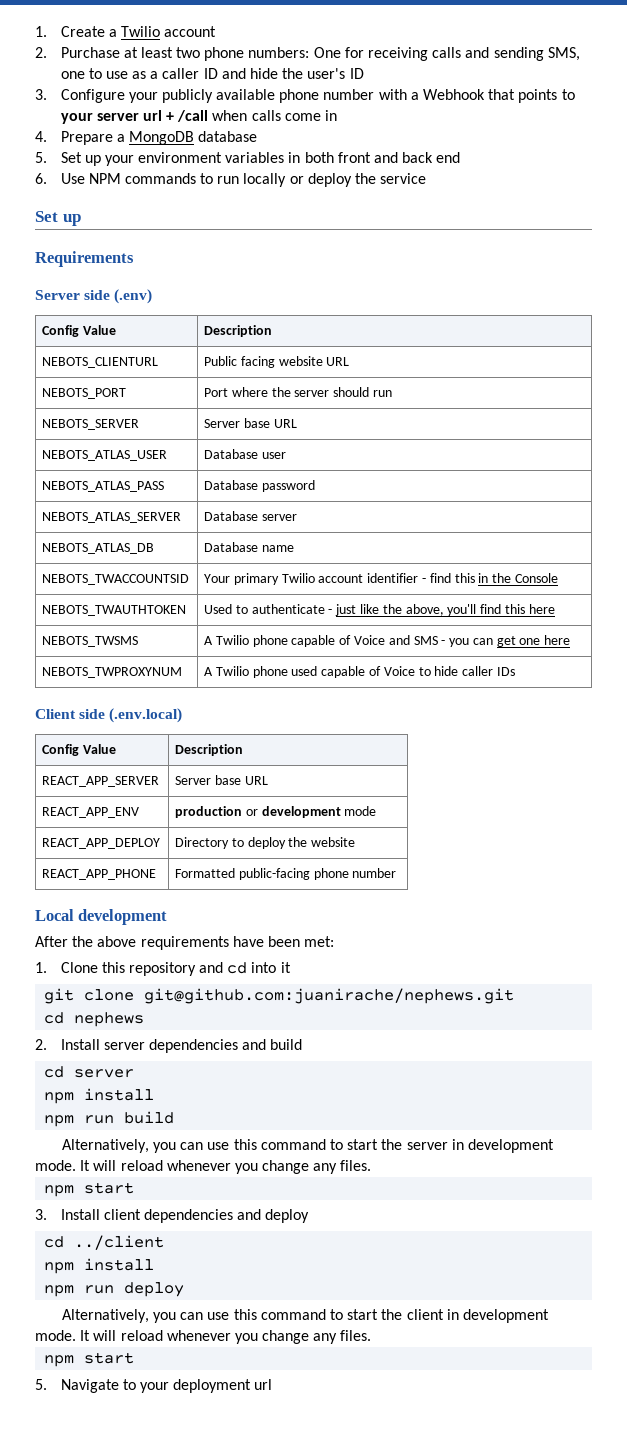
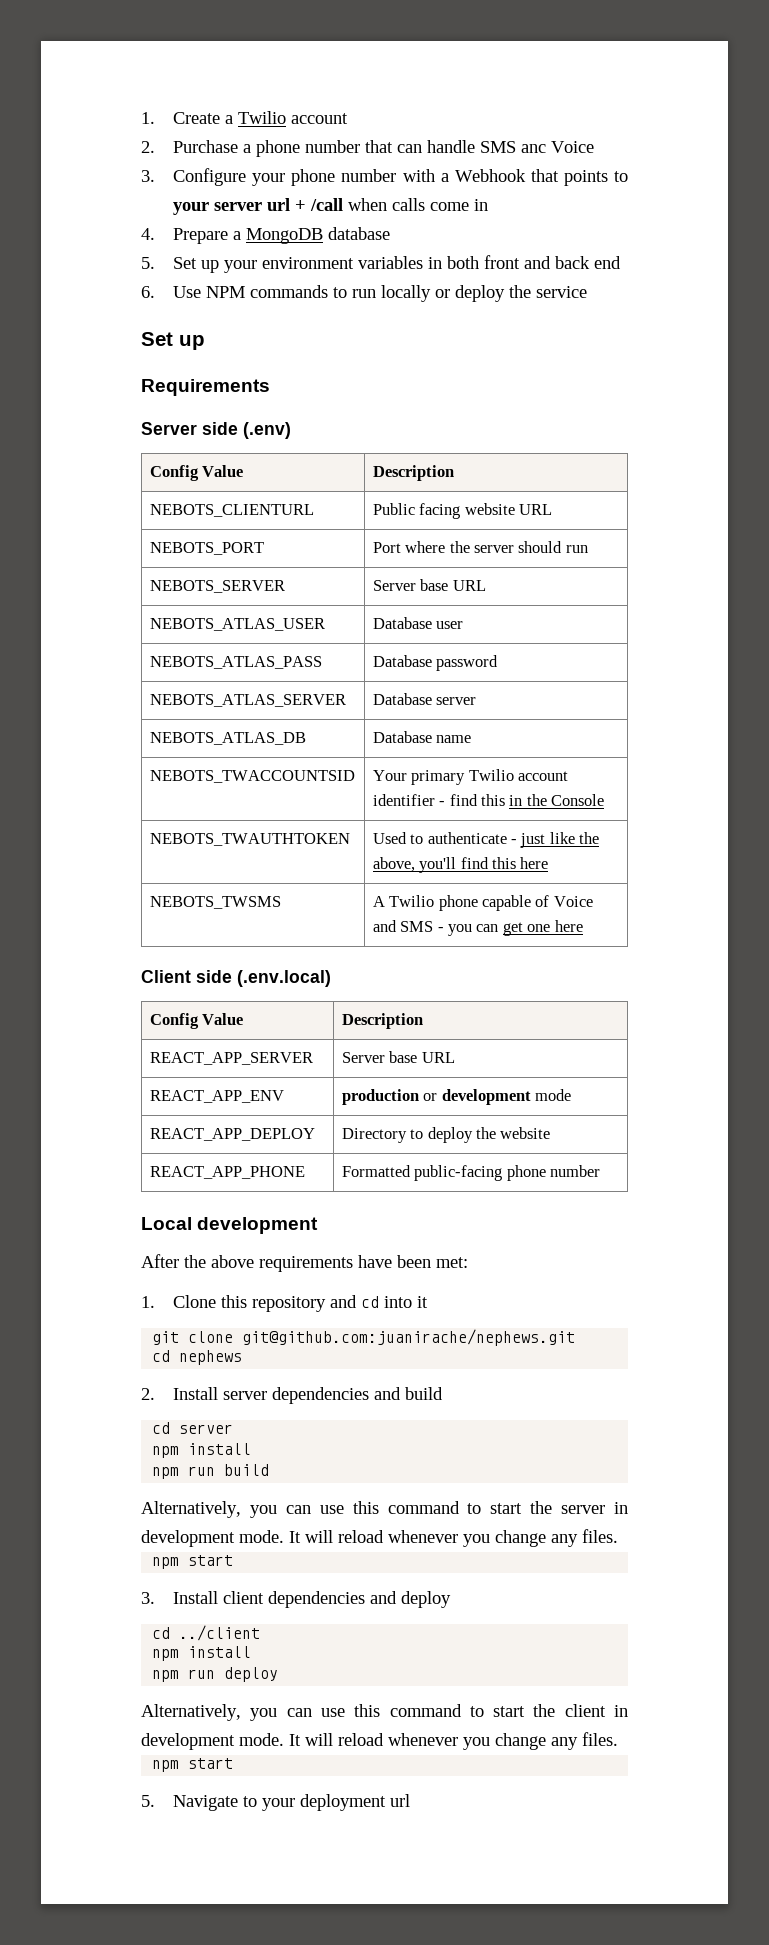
[123,47,580,61] [60,68,364,79] at least two phone numbers: One for receiving calls and sending SMS, one to use as a caller ID and hide the user's ID -> [243,140,595,157] a phone number that can handle SMS anc Voice
[161,89,276,103] publicly available -> (286, 179) none
[42,667,183,678] [204,666,515,678] // NEBOTS_TWPROXYNUM | A Twilio phone used capable of Voice to hide caller IDs -> (583, 926) none

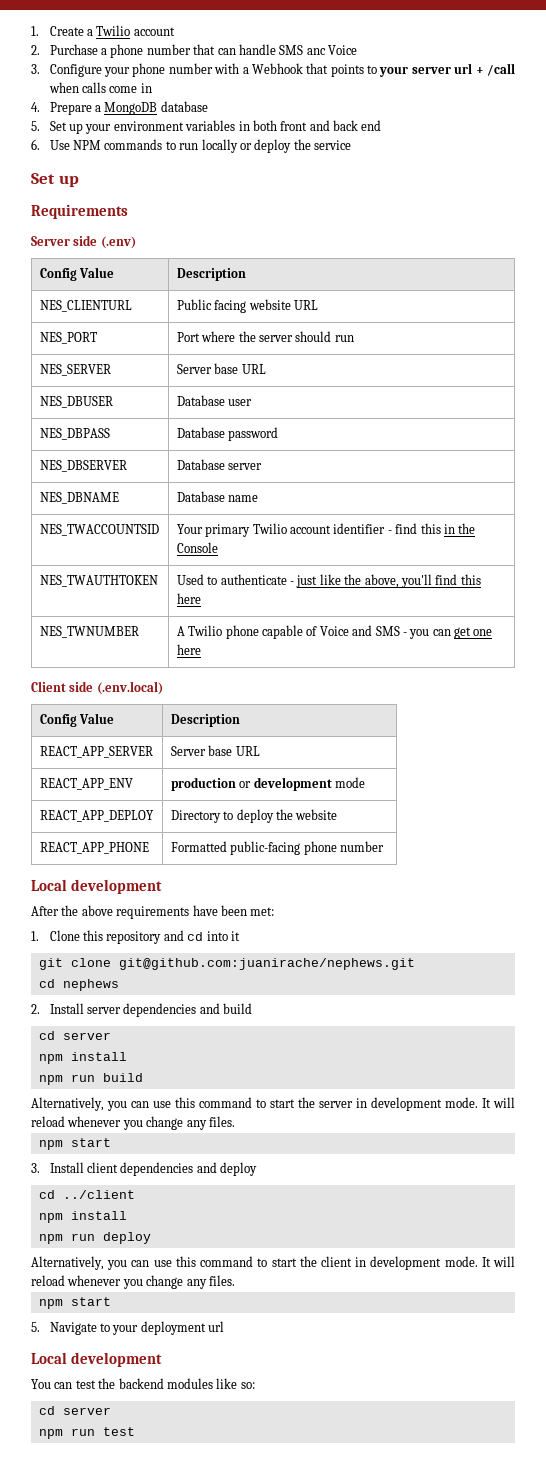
[149,504,314,517] NEBOTS_CLIENTURL -> [39,300,132,312] NES_CLIENTURL
[149,542,264,555] NEBOTS_PORT -> [39,332,97,344] NES_PORT
[149,580,285,593] [372,579,486,591] [149,618,325,631] NEBOTS_SERVER | Server base URL // NEBOTS_ATLAS_USER -> [39,364,111,376] [176,363,266,374] [39,396,113,408] NES_SERVER | Server base URL // NES_DBUSER
[149,656,322,669] NEBOTS_ATLAS_PASS -> [39,428,110,440] NES_DBPASS
[149,694,346,707] NEBOTS_ATLAS_SERVER -> [39,460,127,472] NES_DBSERVER
[149,732,306,745] NEBOTS_ATLAS_DB -> [39,492,119,504] NES_DBNAME
[149,770,355,783] NEBOTS_TWACCOUNTSID -> [39,524,159,536] NES_TWACCOUNTSID
[149,833,350,846] NEBOTS_TWAUTHTOKEN -> [39,575,158,587] NES_TWAUTHTOKEN
[149,896,281,909] NEBOTS_TWSMS -> [39,626,139,638] NES_TWNUMBER
(411, 1800) none -> [31,1352,162,1367] [31,1378,255,1389] [38,1406,111,1415] [38,1427,135,1439] // Local development // You can test the backend modules like so: // cd server // npm run test

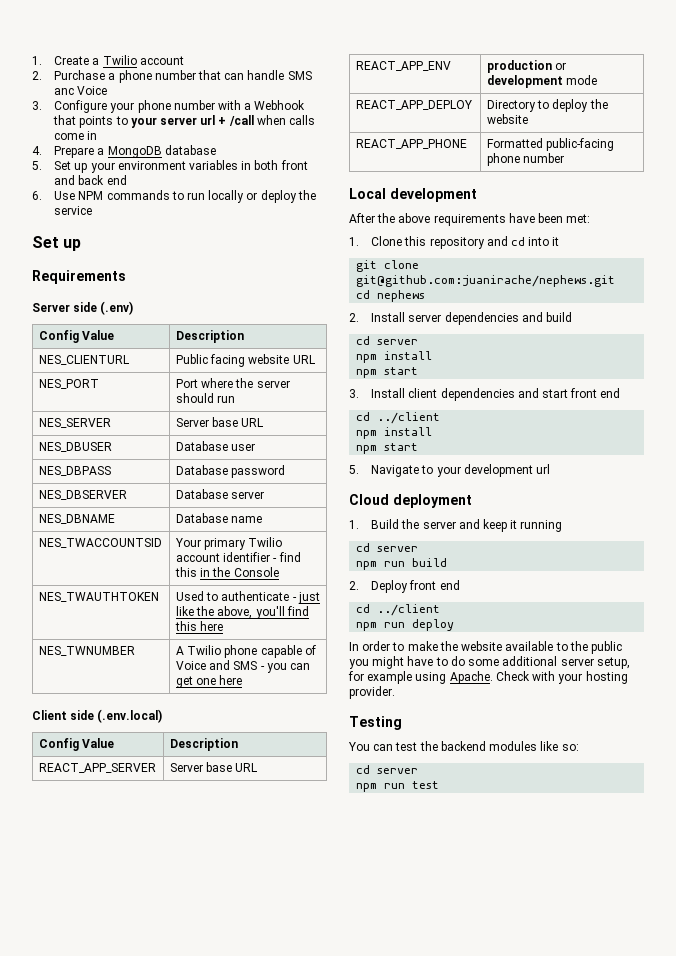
[38,1073,143,1085] [31,1097,515,1111] [31,1116,235,1130] // npm run build // Alternatively, you can use this command to start the server in development mode. It will reload whenever you change any files. -> (433, 355) none
[220,1162,258,1176] deploy -> [541,388,621,398] start front end
[38,1232,151,1244] [31,1256,515,1270] [31,1275,235,1289] // npm run deploy // Alternatively, you can use this command to start the client in development mode. It will reload whenever you change any files. -> (433, 431) none
[140,1321,206,1335] deployment -> [463,464,533,477] development
[31,1352,162,1367] Local development -> [349,494,472,508] [349,519,563,532] [356,543,419,552] [356,558,448,570] [349,580,460,593] [356,604,441,616] [356,619,455,631] [349,641,623,654] [349,656,630,669] [348,671,628,684] [349,686,395,699] [349,716,402,730] Cloud deployment // 1. Build the server and keep it running // cd server // npm run build // 2. Deploy front end // cd ../client // npm run deploy // In order to make the website available to the public you might have to do some additional server setup, for example using Apache. Check with your hosting provider. // Testing

